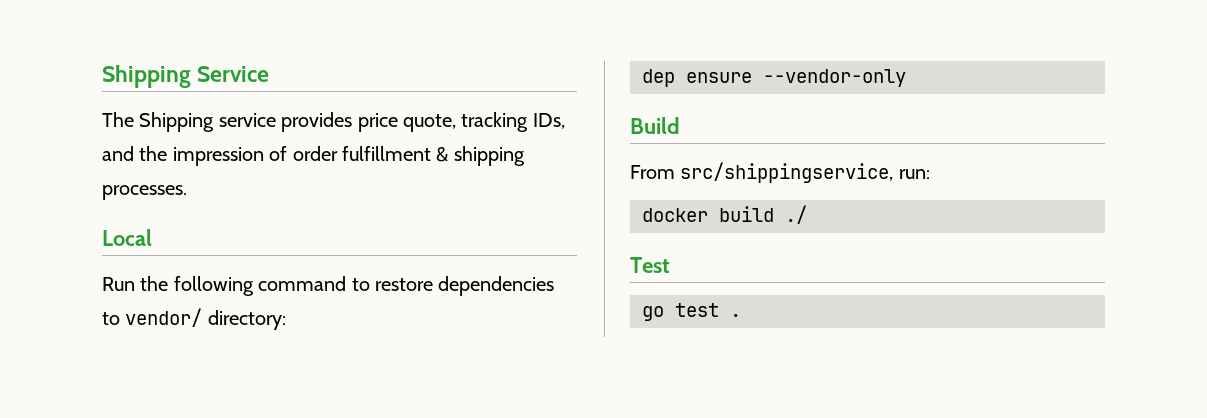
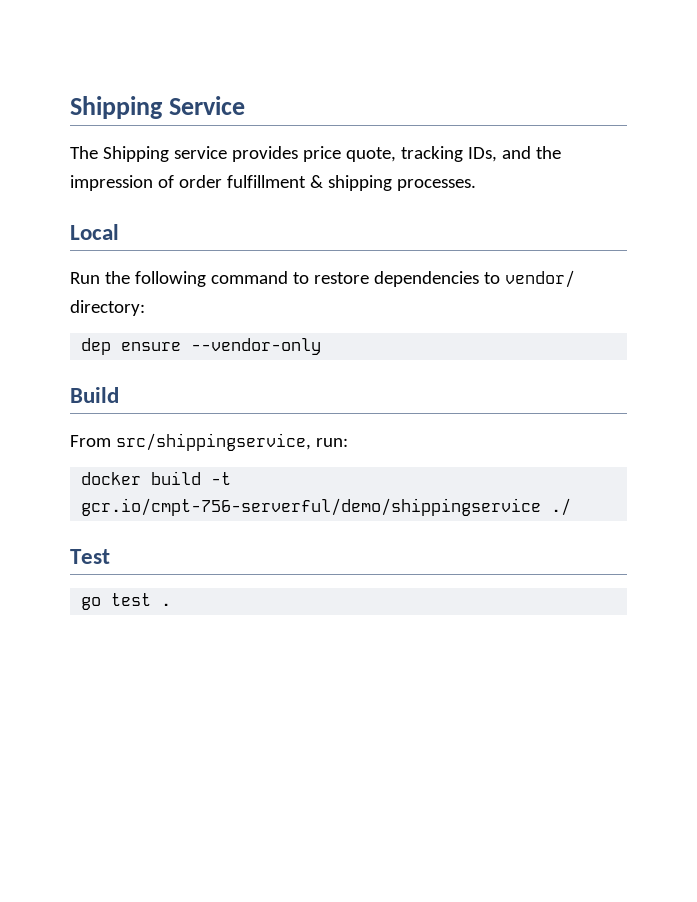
(774, 214) none -> [211,472,232,485] [81,498,542,516] -t gcr.io/cmpt-756-serverful/demo/shippingservice

